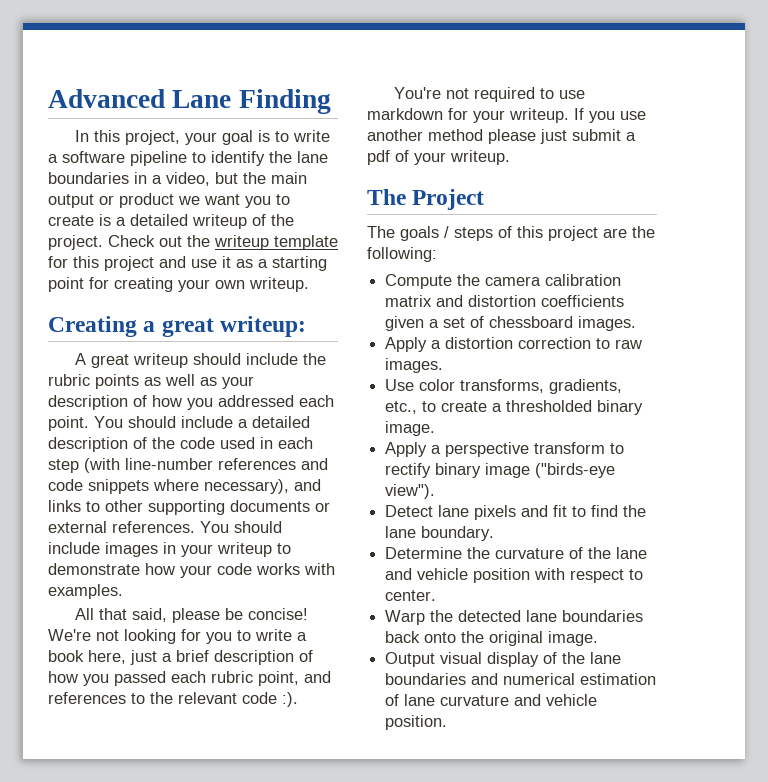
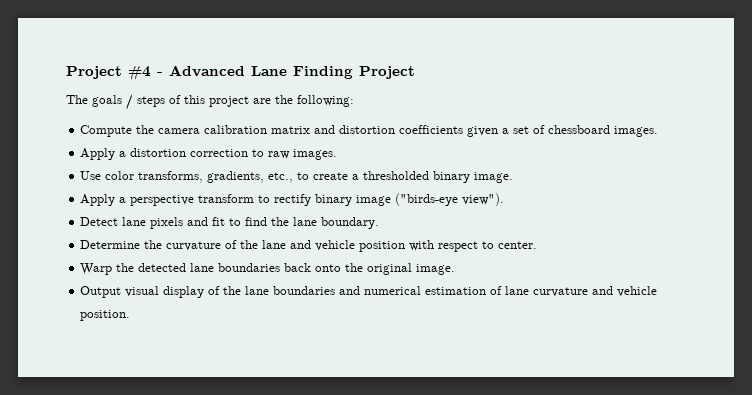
(48, 98) none -> [66,65,163,81] Project #4 -
[74,130,330,145] [48,151,328,166] [48,172,307,186] [48,193,290,208] [48,214,294,229] [48,235,338,250] [48,256,327,271] [48,277,309,292] [48,316,307,337] [74,353,326,368] [48,374,254,389] [48,395,334,410] [48,416,310,431] [48,437,313,452] [48,458,328,473] [48,479,321,494] [48,500,330,515] [48,521,282,533] [48,542,291,557] [48,563,335,578] [48,584,123,599] [74,608,308,623] [48,629,307,644] [48,650,313,665] [48,671,331,686] [48,692,298,707] [393,87,585,102] [367,108,646,123] [367,129,636,144] [367,150,510,165] [367,189,406,205] // In this project, your goal is to write a software pipeline to identify the lane boundaries in a video, but the main output or product we want you to create is a detailed writeup of the project. Check out the writeup template for this project and use it as a starting point for creating your own writeup. // Creating a great writeup: // A great writeup should include the rubric points as well as your description of how you addressed each point. You should include a detailed description of the code used in each step (with line-number references and code snippets where necessary), and links to other supporting documents or external references. You should include images in your writeup to demonstrate how your code works with examples. // All that said, please be concise! We're not looking for you to write a book here, just a brief description of how you passed each rubric point, and references to the relevant code :). // You're not required to use markdown for your writeup. If you use another method please just submit a pdf of your writeup. // The -> (353, 72) none

